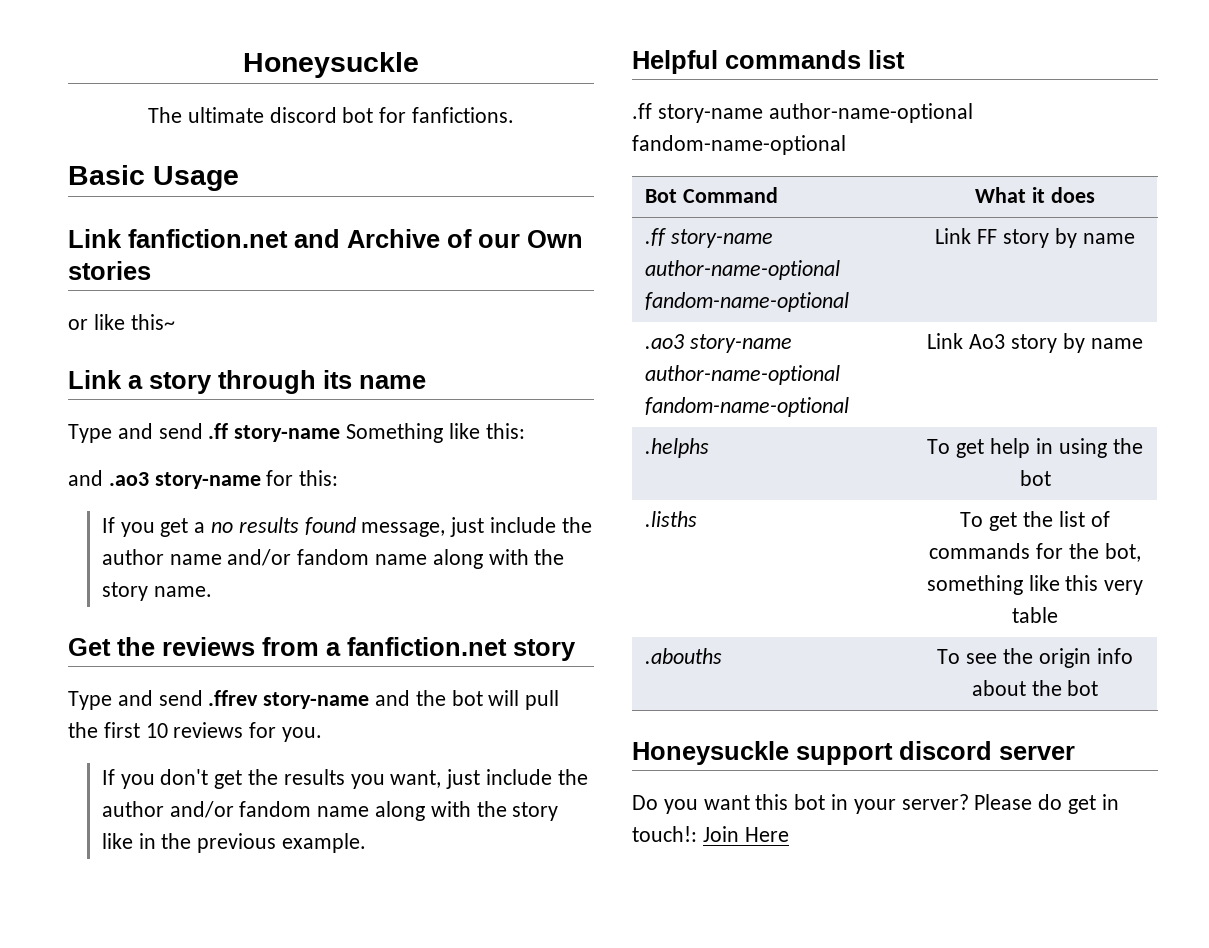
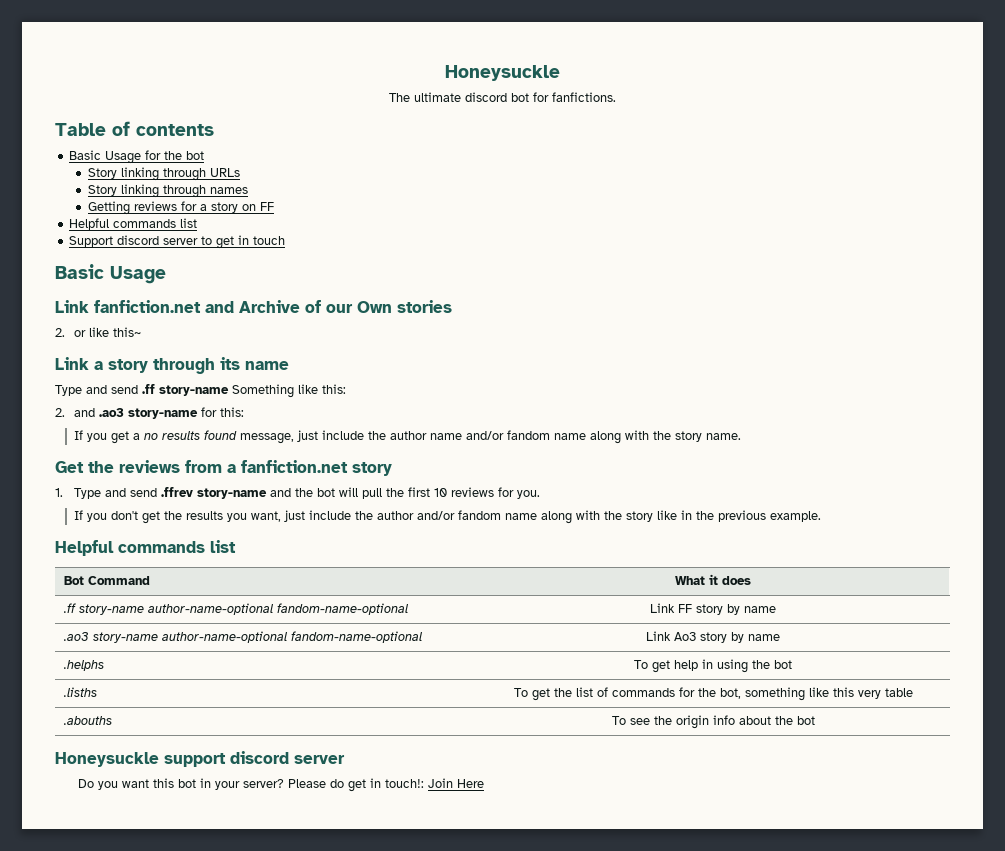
(515, 115) none -> [55,121,214,136] [69,150,205,164] [88,167,241,181] [88,184,249,198] [88,201,275,215] [69,218,198,230] [69,235,286,249] // Table of contents // Basic Usage for the bot // Story linking through URLs // Story linking through names // Getting reviews for a story on FF // Helpful commands list // Support discord server to get in touch
(151, 270) none -> [55,328,65,337] 2.
(525, 431) none -> [55,408,65,417] 2.
(576, 650) none -> [55,488,63,497] 1.
[632,103,973,123] [632,135,846,155] // .ff story-name author-name-optional fandom-name-optional -> (236, 546) none

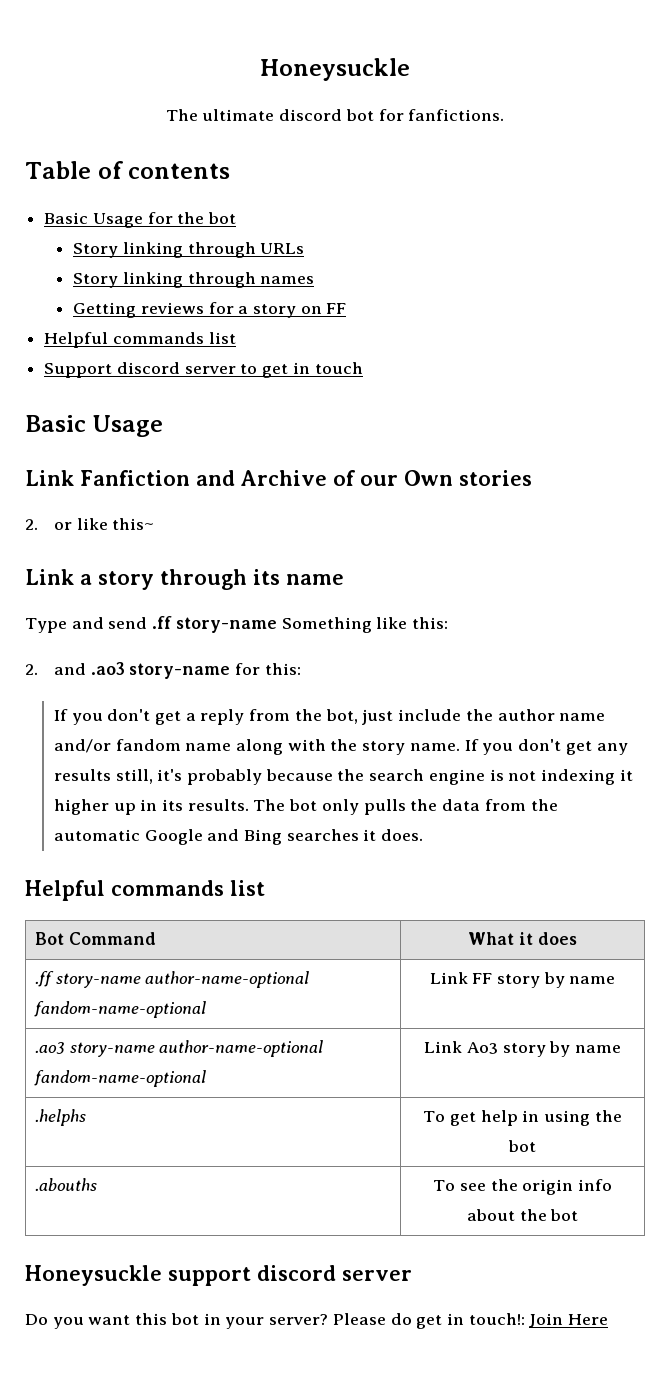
[94,300,201,313] fanfiction.net -> [80,470,190,486] Fanfiction
(107, 437) none -> [107,709,151,721] don't
[143,430,294,444] no results found message, -> [200,709,358,725] reply from the bot,
[55,460,392,476] [55,487,540,499] [73,510,821,524] // Get the reviews from a fanfiction.net story // 1. Type and send .ffrev story-name and the bot will pull the first 10 reviews for you. // If you don't get the results you want, just include the author and/or fandom name along with the story like in the previous example. -> [464,739,628,755] [53,769,633,785] [53,799,558,815] [53,829,424,845] If you don't get any results still, it's probably because the search engine is not indexing it higher up in its results. The bot only pulls the data from the automatic Google and Bing searches it does.
[63,687,98,697] [513,687,913,701] // .lisths | To get the list of commands for the bot, something like this very table -> (536, 1146) none

